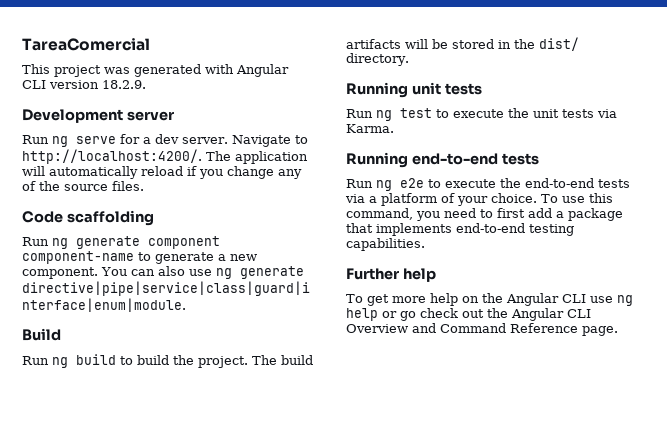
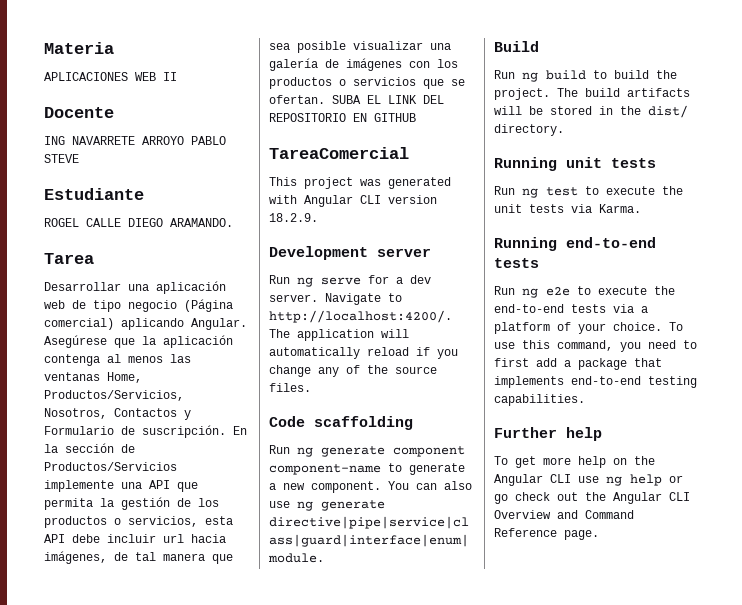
(22, 44) none -> [44,42,114,54] [44,72,177,81] [44,107,114,118] [44,136,226,145] [44,154,79,163] [44,188,144,200] [44,218,233,227] [44,253,94,264] [44,281,226,294] [44,299,233,312] [44,318,247,330] [44,335,233,348] [44,354,191,366] [44,372,142,383] [44,390,184,401] [44,408,191,420] [44,425,247,438] [44,443,135,453] [44,462,177,471] [44,480,198,492] [44,497,219,510] [44,516,233,528] [44,534,226,543] [44,551,233,564] [269,41,451,53] [269,58,458,71] [269,77,465,89] [269,95,444,104] [269,113,416,122] Materia // APLICACIONES WEB II // Docente // ING NAVARRETE ARROYO PABLO STEVE // Estudiante // ROGEL CALLE DIEGO ARAMANDO. // Tarea // Desarrollar una aplicación web de tipo negocio (Página comercial) aplicando Angular. Asegúrese que la aplicación contenga al menos las ventanas Home, Productos/Servicios, Nosotros, Contactos y Formulario de suscripción. En la sección de Productos/Servicios implemente una API que permita la gestión de los productos o servicios, esta API debe incluir url hacia imágenes, de tal manera que sea posible visualizar una galería de imágenes con los productos o servicios que se ofertan. SUBA EL LINK DEL REPOSITORIO EN GITHUB //

